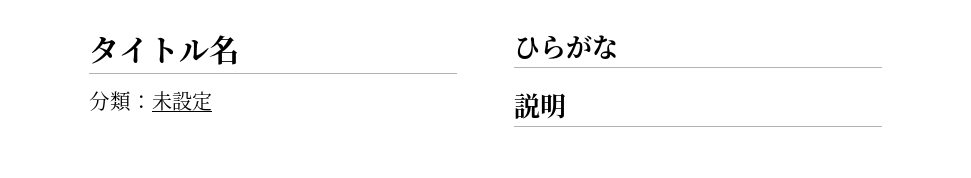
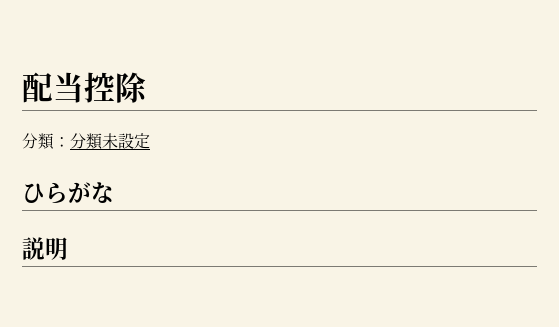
[89,35,239,65] タイトル名 -> [22,72,148,103] 配当控除
(152, 102) none -> [70,133,103,150] 分類

